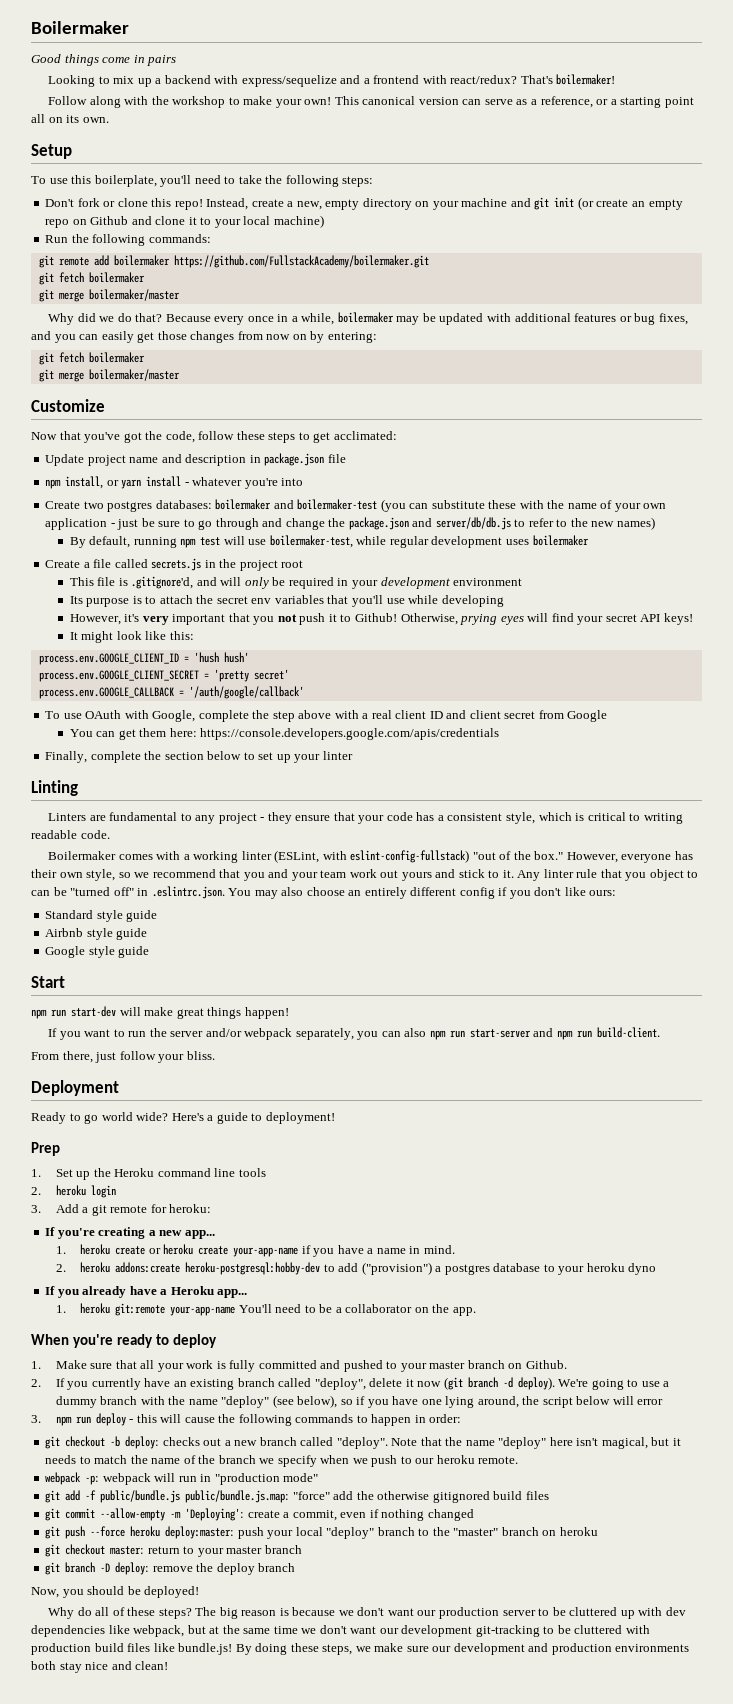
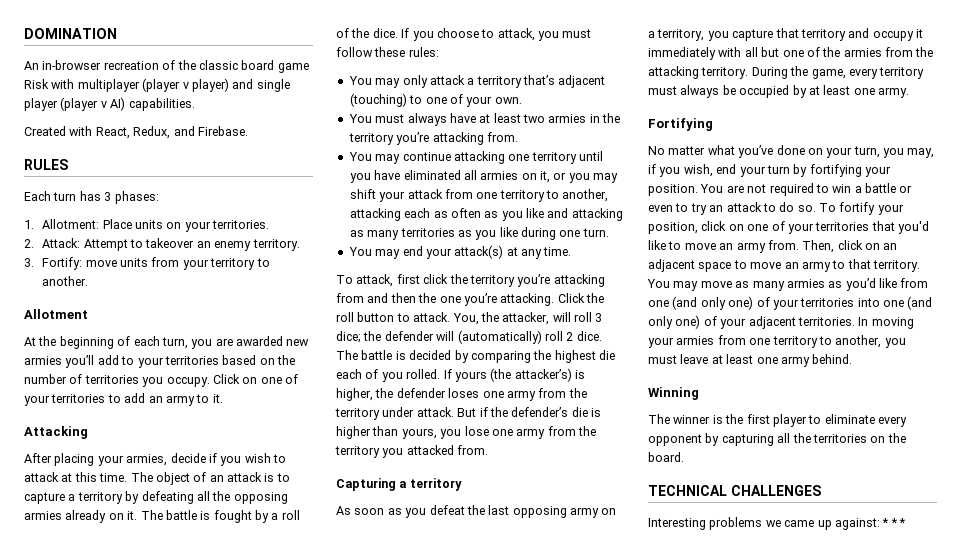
[31,21,129,34] [31,54,177,66] [48,74,616,87] [48,96,694,108] [31,114,109,123] [31,144,72,159] [31,175,374,187] [45,197,683,210] [45,215,324,228] [45,234,211,246] [38,255,429,268] [38,272,145,285] [38,289,180,302] [48,312,688,325] [31,331,377,343] [38,352,145,365] [38,369,180,382] [31,399,105,412] [31,431,397,443] [45,453,346,466] [45,476,304,489] [45,499,667,512] [45,517,655,530] [69,535,589,548] [45,558,304,571] [69,576,523,589] [69,595,504,607] [69,613,693,625] [69,631,194,643] [38,652,249,665] [38,669,289,682] [38,686,304,699] [45,710,608,722] [69,728,500,740] [45,751,353,763] [31,780,78,796] [48,812,683,824] [31,830,110,839] [48,850,693,863] [31,869,699,881] [31,886,617,899] [45,910,158,922] [45,928,148,940] [45,946,150,958] [31,976,65,988] [31,1006,289,1019] [48,1027,660,1040] [31,1051,215,1063] [31,1080,119,1096] [31,1112,335,1124] [31,1142,60,1156] [31,1168,266,1180] [31,1185,116,1198] [31,1204,212,1216] [45,1227,215,1239] [55,1244,455,1257] [55,1262,657,1275] [45,1286,248,1298] [55,1303,476,1316] [31,1334,217,1348] [31,1360,567,1372] [31,1377,670,1390] [55,1395,664,1408] [31,1413,462,1426] [45,1436,681,1449] [45,1455,519,1467] [45,1472,319,1485] [45,1490,549,1503] [45,1508,474,1521] [45,1526,598,1539] [45,1544,302,1557] [45,1562,296,1575] [31,1586,200,1598] [48,1607,686,1619] [31,1625,650,1637] [31,1643,690,1655] [31,1661,169,1673] Boilermaker // Good things come in pairs // Looking to mix up a backend with express/sequelize and a frontend with react/redux? That's boilermaker! // Follow along with the workshop to make your own! This canonical version can serve as a reference, or a starting point all on its own. // Setup // To use this boilerplate, you'll need to take the following steps: // Don't fork or clone this repo! Instead, create a new, empty directory on your machine and git init (or create an empty repo on Github and clone it to your local machine) // Run the following commands: // git remote add boilermaker https://github.com/FullstackAcademy/boilermaker.git // git fetch boilermaker // git merge boilermaker/master // Why did we do that? Because every once in a while, boilermaker may be updated with additional features or bug fixes, and you can easily get those changes from now on by entering: // git fetch boilermaker // git merge boilermaker/master // Customize // Now that you've got the code, follow these steps to get acclimated: // Update project name and description in package.json file // npm install, or yarn install - whatever you're into // Create two postgres databases: boilermaker and boilermaker-test (you can substitute these with the name of your own application - just be sure to go through and change the package.json and server/db/db.js to refer to the new names) // By default, running npm test will use boilermaker-test, while regular development uses boilermaker // Create a file called secrets.js in the project root // This file is .gitignore'd, and will only be required in your development environment // Its purpose is to attach the secret env variables that you'll use while developing // However, it's very important that you not push it to Github! Otherwise, prying eyes will find your secret API keys! // It might look like this: // process.env.GOOGLE_CLIENT_ID = 'hush hush' // process.env.GOOGLE_CLIENT_SECRET = 'pretty secret' // process.env.GOOGLE_CALLBACK = '/auth/google/callback' // To use OAuth with Google, complete the step above with a real client ID and client secret from Google // You can get them here: https://console.developers.google.com/apis/credentials // Finally, complete the section below to set up your linter // Linting // Linters are fundamental to any project - they ensure that your code has a consistent style, which is critical to writing readable code. // Boilermaker comes with a working linter (ESLint, with eslint-config-fullstack) "out of the box." However, everyone has their own style, so we recommend that you and your team work out yours and stick to it. Any linter rule that you object to can be "turned off" in .eslintrc.json. You may also choose an entirely different config if you don't like ours: // Standard style guide // Airbnb style guide // Google style guide // Start // npm run start-dev will make great things happen! // If you want to run the server and/or webpack separately, you can also npm run start-server and npm run build-client. // From there, just follow your bliss. // Deployment // Ready to go world wide? Here's a guide to deployment! // Prep // 1. Set up the Heroku command line tools // 2. heroku login // 3. Add a git remote for heroku: // If you're creating a new app... // 1. heroku create or heroku create your-app-name if you have a name in mind. // 2. heroku addons:create heroku-postgresql:hobby-dev to add ("provision") a postgres database to your heroku dyno // If you already have a Heroku app... // 1. heroku git:remote your-app-name You'll need to be a collaborator on the app. // When you're ready to deploy // 1. Make sure that all your work is fully committed and pushed to your master branch on Github. // 2. If you currently have an existing branch called "deploy", delete it now (git branch -d deploy). We're going to use a dummy branch with the name "deploy" (see below), so if you have one lying around, the script below will error // 3. npm run deploy - this will cause the following commands to happen in order: // git checkout -b deploy: checks out a new branch called "deploy". Note that the name "deploy" here isn't magical, but it needs to match the name of the branch we specify when we push to our heroku remote. // webpack -p: webpack will run in "production mode" // git add -f public/bundle.js public/bundle.js.map: "force" add the otherwise gitignored build files // git commit --allow-empty -m 'Deploying': create a commit, even if nothing changed // git push --force heroku deploy:master: push your local "deploy" branch to the "master" branch on heroku // git checkout master: return to your master branch // git branch -D deploy: remove the deploy branch // Now, you should be deployed! // Why do all of these steps? The big reason is because we don't want our production server to be cluttered up with dev dependencies like webpack, but at the same time we don't want our development git-tracking to be cluttered with production build files like bundle.js! By doing these steps, we make sure our development and production environments both stay nice and clean! -> [24,28,117,39] [24,60,309,73] [24,78,290,92] [24,97,195,111] [24,126,248,139] [24,159,68,170] [24,191,159,204] [24,219,270,232] [24,238,300,251] [24,257,270,270] [42,276,89,286] [24,309,88,319] [24,336,310,349] [24,355,295,368] [24,374,298,387] [24,393,223,406] [24,426,88,439] [24,453,286,466] [24,472,290,485] [24,491,288,504] [24,510,300,523] [336,28,592,41] [336,47,439,57] [348,75,606,88] [349,93,522,107] [348,113,621,126] [348,132,518,145] [348,151,603,164] [349,170,619,183] [349,189,609,202] [349,208,623,221] [349,227,609,240] [348,245,572,259] [336,274,605,287] [336,293,604,306] [336,312,603,325] [336,330,602,344] [336,350,615,363] [336,368,585,382] [336,388,587,401] [335,407,601,420] [336,426,596,439] [335,445,489,458] [336,478,462,491] [336,505,617,518] [648,28,923,41] [648,47,934,60] [648,66,925,79] [648,85,909,98] [648,118,713,131] [648,145,935,158] [648,164,891,177] [648,183,913,196] [648,202,904,215] [648,221,929,234] [648,240,898,253] [648,259,920,272] [647,278,929,291] [648,296,933,310] [648,315,914,329] [648,335,906,348] [648,354,853,367] [648,387,699,400] [648,414,907,427] [648,433,906,446] [648,452,684,462] [648,485,821,496] [648,517,906,530] DOMINATION // An in-browser recreation of the classic board game Risk with multiplayer (player v player) and single player (player v AI) capabilities. // Created with React, Redux, and Firebase. // RULES // Each turn has 3 phases: // 1. Allotment: Place units on your territories. // 2. Attack: Attempt to takeover an enemy territory. // 3. Fortify: move units from your territory to another. // Allotment // At the beginning of each turn, you are awarded new armies you’ll add to your territories based on the number of territories you occupy. Click on one of your territories to add an army to it. // Attacking // After placing your armies, decide if you wish to attack at this time. The object of an attack is to capture a territory by defeating all the opposing armies already on it. The battle is fought by a roll of the dice. If you choose to attack, you must follow these rules: // You may only attack a territory that’s adjacent (touching) to one of your own. // You must always have at least two armies in the territory you’re attacking from. // You may continue attacking one territory until you have eliminated all armies on it, or you may shift your attack from one territory to another, attacking each as often as you like and attacking as many territories as you like during one turn. // You may end your attack(s) at any time. // To attack, first click the territory you’re attacking from and then the one you’re attacking. Click the roll button to attack. You, the attacker, will roll 3 dice; the defender will (automatically) roll 2 dice. The battle is decided by comparing the highest die each of you rolled. If yours (the attacker’s) is higher, the defender loses one army from the territory under attack. But if the defender’s die is higher than yours, you lose one army from the territory you attacked from. // Capturing a territory // As soon as you defeat the last opposing army on a territory, you capture that territory and occupy it immediately with all but one of the armies from the attacking territory. During the game, every territory must always be occupied by at least one army. // Fortifying // No matter what you’ve done on your turn, you may, if you wish, end your turn by fortifying your position. You are not required to win a battle or even to try an attack to do so. To fortify your position, click on one of your territories that you'd like to move an army from. Then, click on an adjacent space to move an army to that territory. You may move as many armies as you’d like from one (and only one) of your territories into one (and only one) of your adjacent territories. In moving your armies from one territory to another, you must leave at least one army behind. // Winning // The winner is the first player to eliminate every opponent by capturing all the territories on the board. // TECHNICAL CHALLENGES // Interesting problems we came up against: * * *

